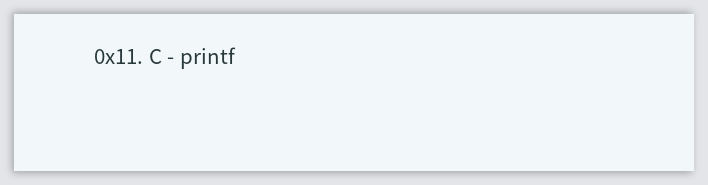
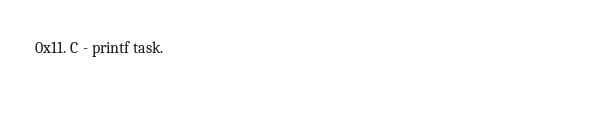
(236, 58) none -> [133,41,164,53] task.

